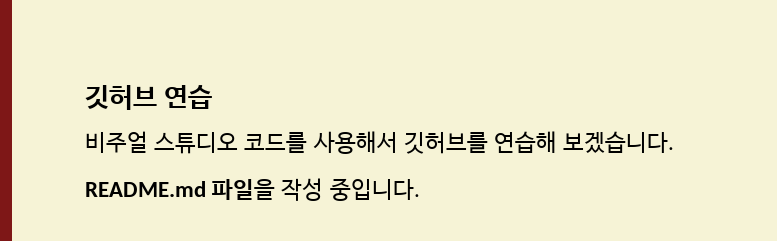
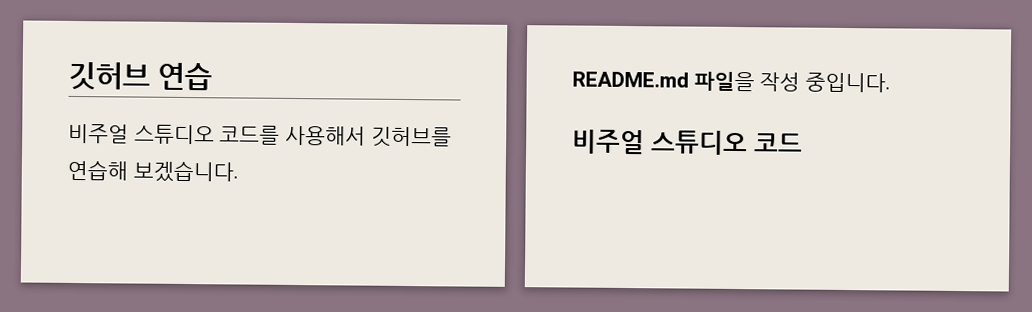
(420, 189) none -> [572,129,803,156] // 비주얼 스튜디오 코드

